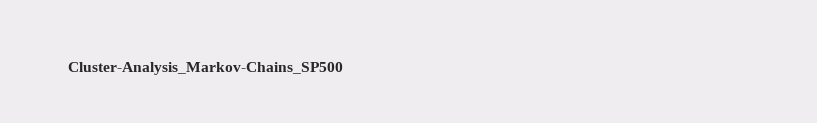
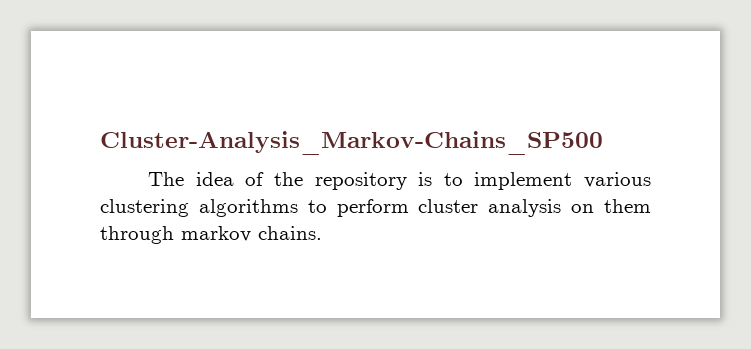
(343, 68) none -> [148,172,651,190] [100,199,651,217] [100,226,322,244] // The idea of the repository is to implement various clustering algorithms to perform cluster analysis on them through markov chains.

